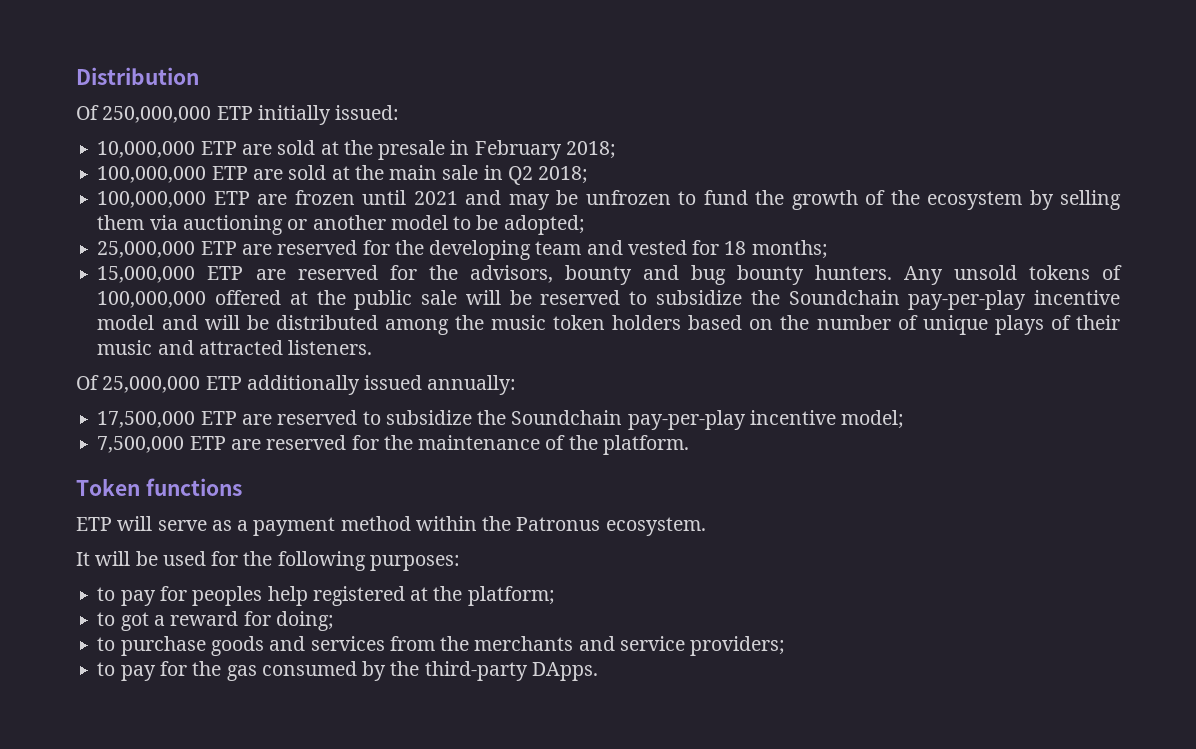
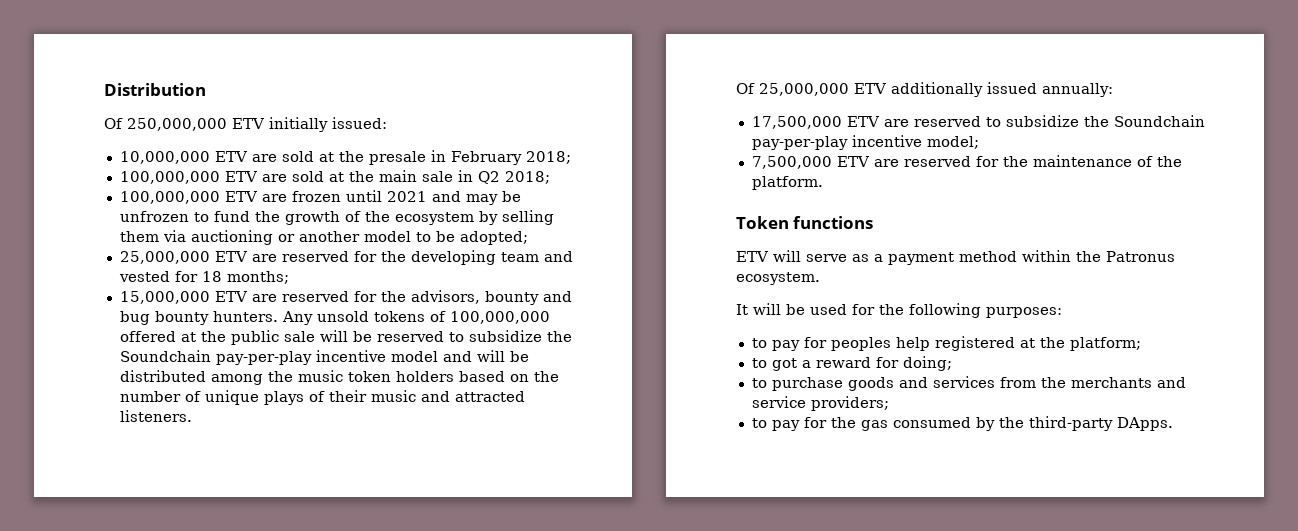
[216,106,253,120] ETP -> [232,118,265,129] ETV
[200,141,237,155] ETP -> [214,151,248,162] ETV
[211,166,248,180] ETP -> [224,171,258,182] ETV
[213,191,250,205] ETP -> [224,191,258,202] ETV
[200,241,237,255] ETP -> [214,251,248,262] ETV
[207,266,244,280] ETP -> [214,291,248,302] ETV
[205,376,242,390] ETP -> [854,83,887,94] ETV
[200,411,237,425] ETP -> [846,116,880,127] ETV
[189,436,226,450] ETP -> [836,156,870,167] ETV
[76,517,112,531] ETP -> [736,251,769,262] ETV

